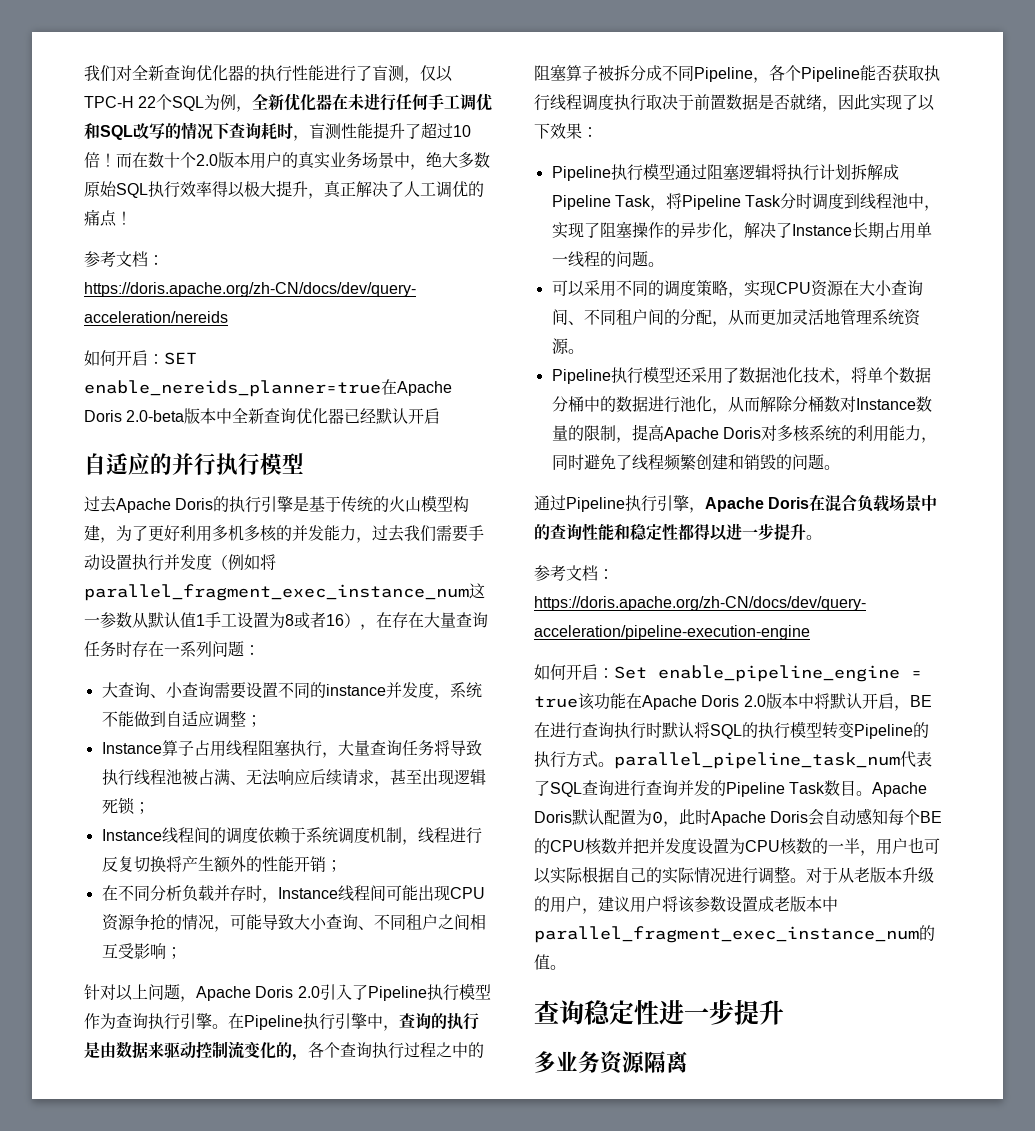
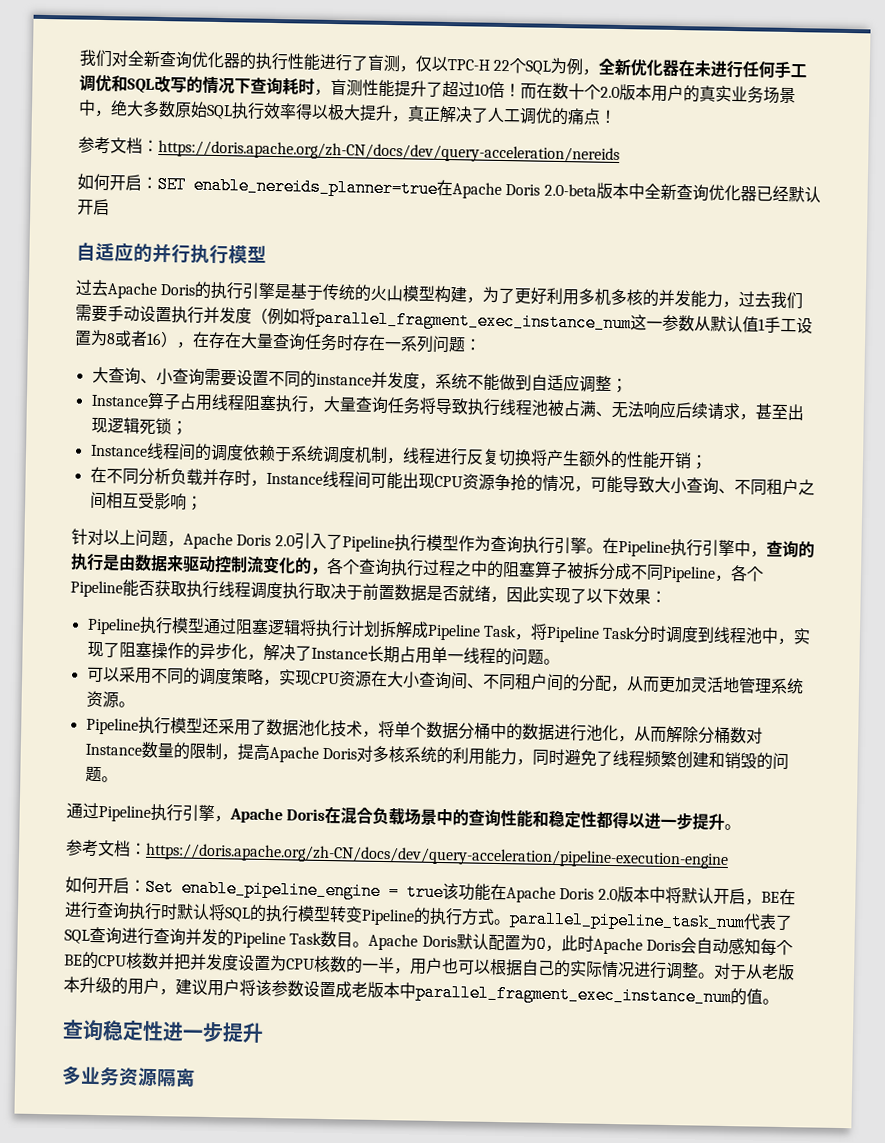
[550,867,583,884] 实际 -> (491, 966) none

